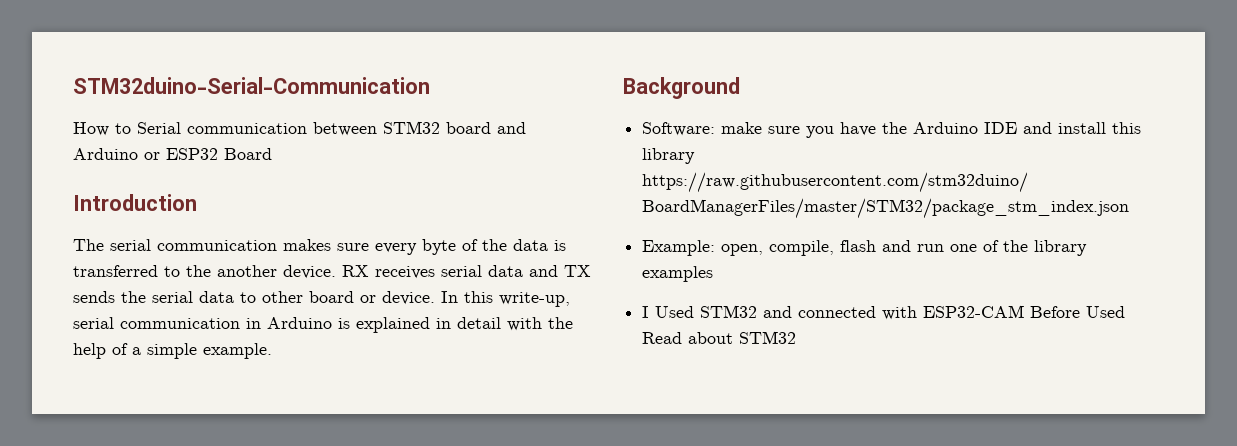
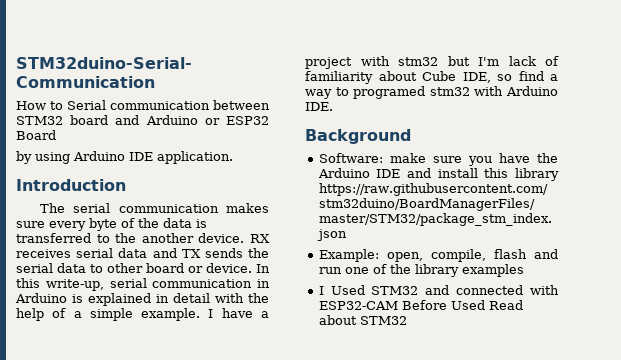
(272, 154) none -> [16,151,233,164] // by using Arduino IDE application.
(272, 351) none -> [208,308,269,318] [305,56,559,69] [305,71,558,84] [305,86,558,99] [305,102,333,111] I have a project with stm32 but I'm lack of familiarity about Cube IDE, so find a way to programed stm32 with Arduino IDE.

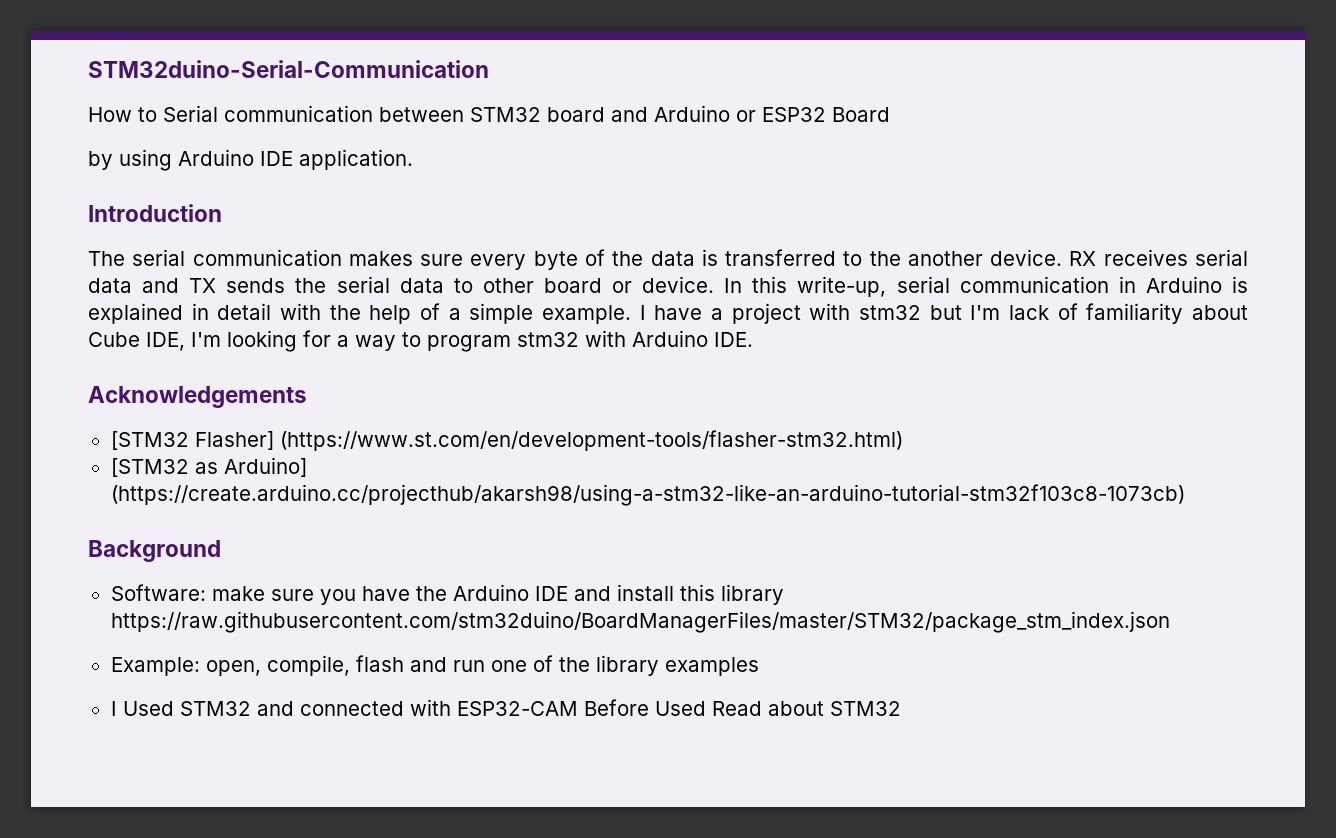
[497,71,544,81] so find -> [191,330,331,352] I'm looking for
[353,86,426,99] programed -> [427,335,511,352] program
(333, 106) none -> [88,386,307,408] [110,430,903,451] [110,457,307,477] [110,484,1185,506] // Acknowledgements // [STM32 Flasher] (https://www.st.com/en/development-tools/flasher-stm32.html) // [STM32 as Arduino] (https://create.arduino.cc/projecthub/akarsh98/using-a-stm32-like-an-arduino-tutorial-stm32f103c8-1073cb)

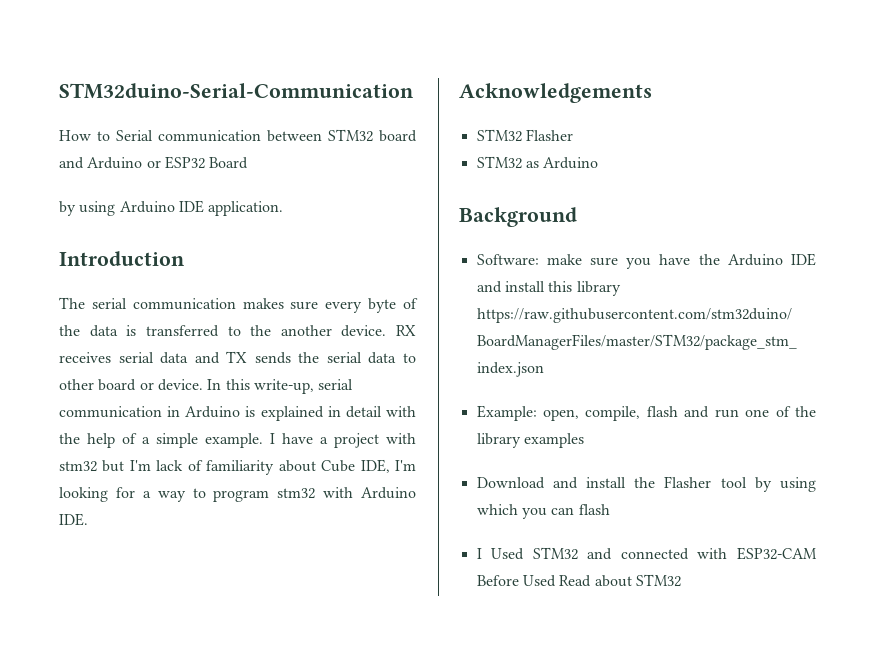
[110,430,903,451] [110,457,307,477] [110,484,1185,506] [STM32 Flasher] (https://www.st.com/en/development-tools/flasher-stm32.html) // [STM32 as Arduino] (https://create.arduino.cc/projecthub/akarsh98/using-a-stm32-like-an-arduino-tutorial-stm32f103c8-1073cb) -> [476,129,573,142] [476,156,599,169] STM32 Flasher // STM32 as Arduino
(759, 666) none -> [476,476,816,492] [476,504,610,519] // Download and install the Flasher tool by using which you can flash

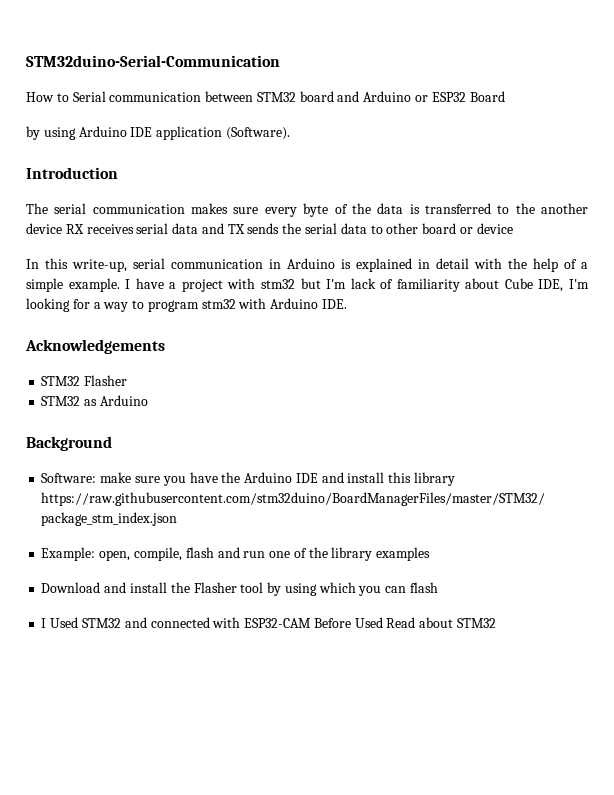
[208,201,284,216] application. -> [156,126,290,140] application (Software).
[341,325,387,337] device. -> [26,223,62,234] device
[157,379,203,391] device. -> [476,223,513,234] device //

